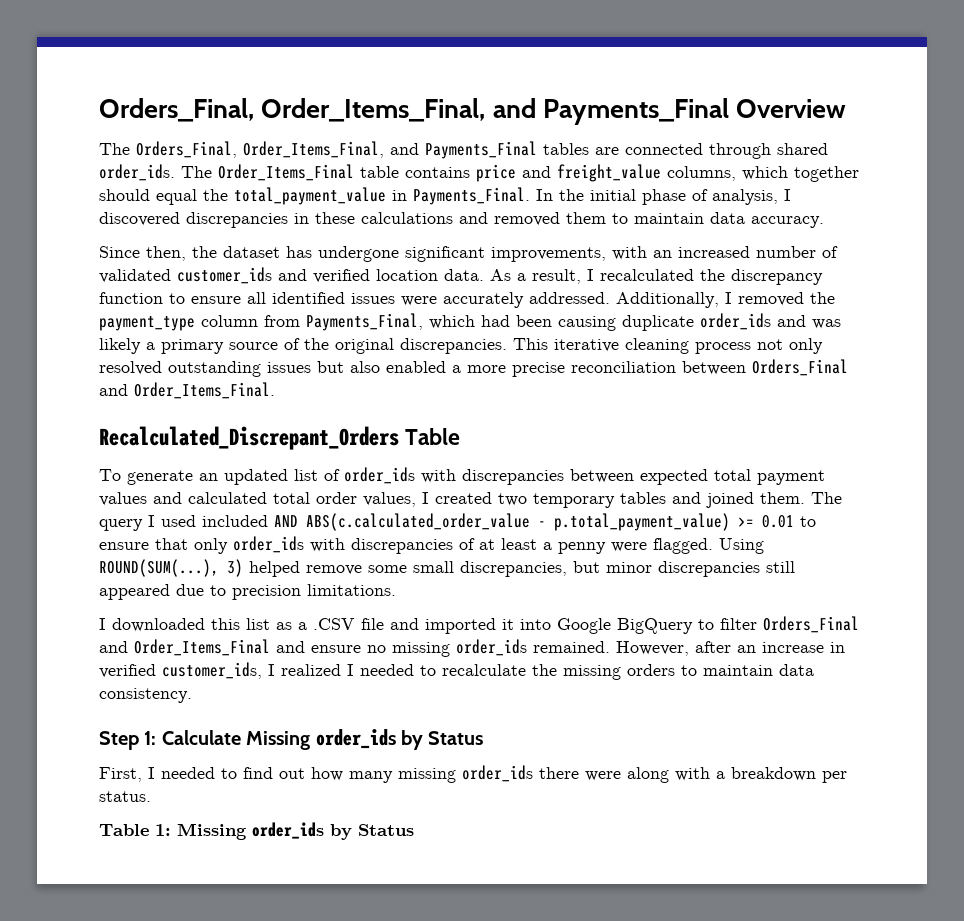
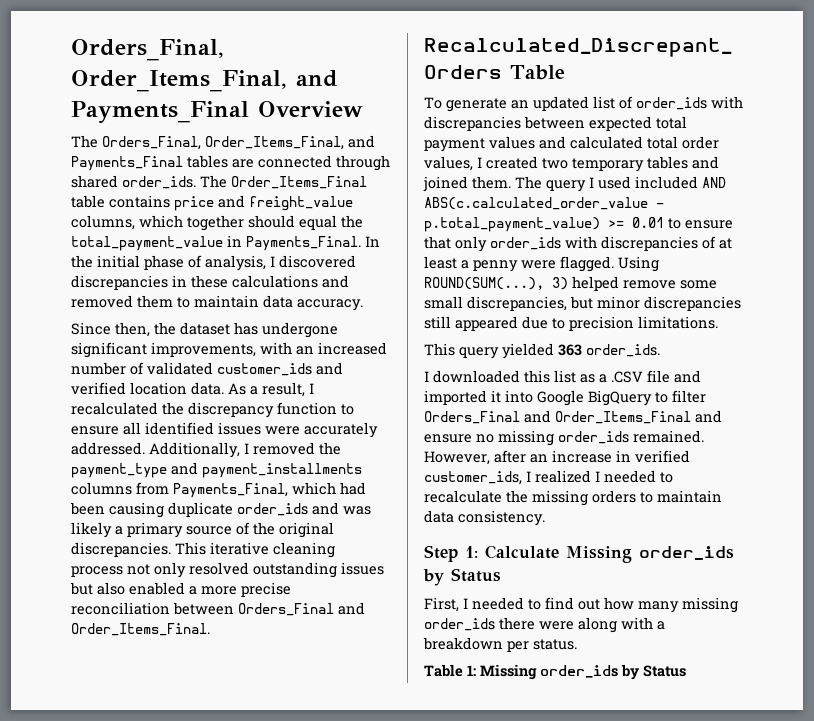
[201,315,258,327] column -> [171,462,362,478] [71,482,132,495] and payment_installments columns
(396, 590) none -> [424,343,660,359] // This query yielded 363 order_ids.

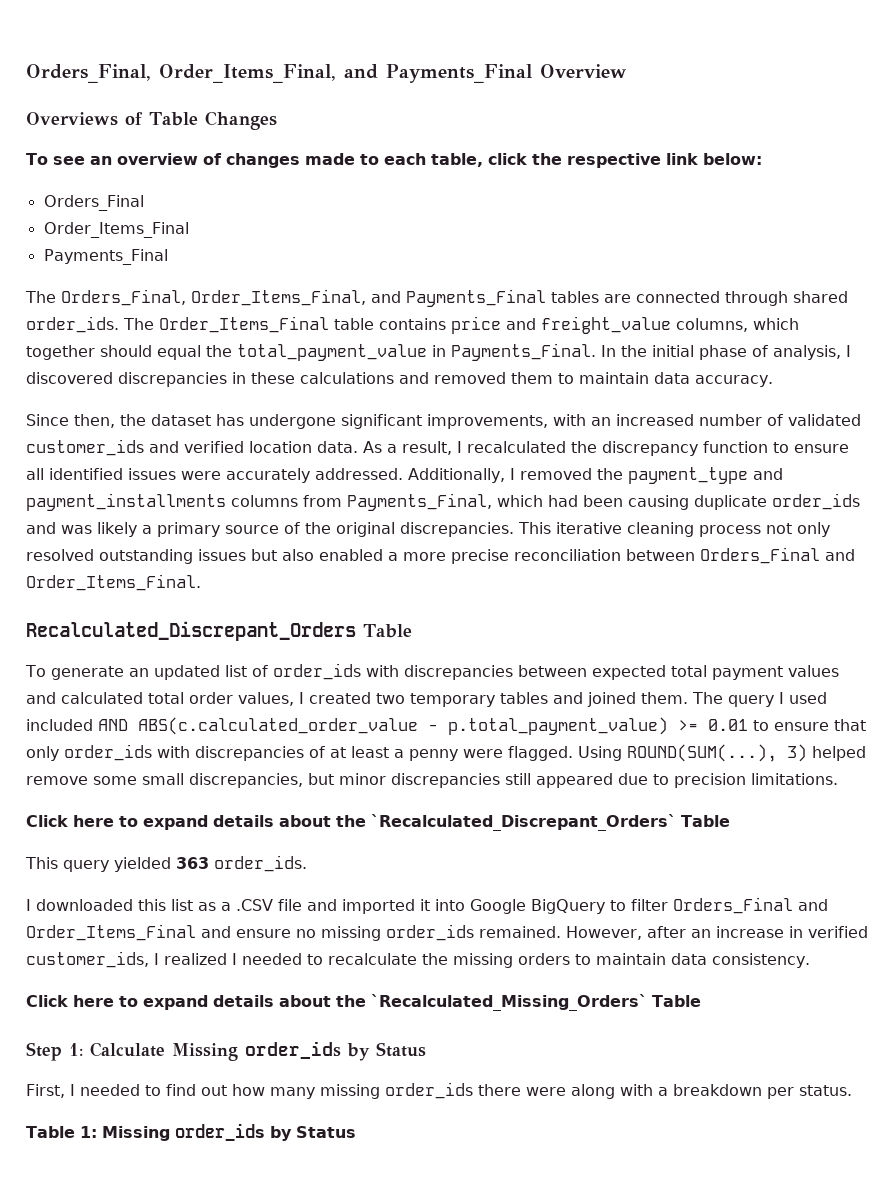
(363, 109) none -> [26,111,277,130] [26,153,762,168] [43,195,144,211] [43,222,189,238] [43,249,168,265] // Overviews of Table Changes // To see an overview of changes made to each table, click the respective link below: // Orders_Final // Order_Items_Final // Payments_Final
(718, 322) none -> [26,814,730,831] // Click here to expand details about the `Recalculated_Discrepant_Orders` Table
(545, 518) none -> [26,994,701,1011] // Click here to expand details about the `Recalculated_Missing_Orders` Table

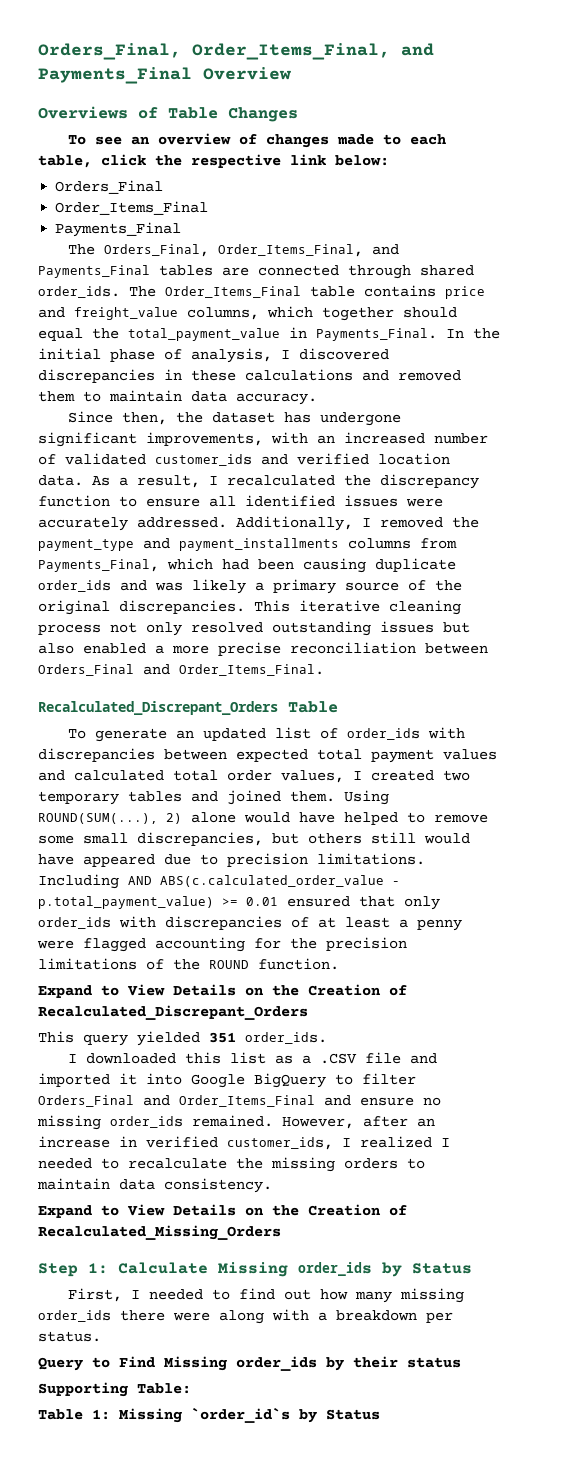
[692,692,827,707] [26,719,93,731] The query I used included -> [344,790,389,805] [38,812,488,825] [38,832,470,846] [38,853,425,867] [38,874,119,889] Using ROUND(SUM(...), 2) alone would have helped to remove some small discrepancies, but others still would have appeared due to precision limitations. Including
[753,720,829,731] to ensure -> [287,896,350,907] ensured
[508,744,866,762] [26,773,838,788] [26,814,730,831] flagged. Using ROUND(SUM(...), 3) helped remove some small discrepancies, but minor discrepancies still appeared due to precision limitations. // Click here to expand details about the `Recalculated_Discrepant_Orders` Table -> [83,937,407,952] [38,958,339,970] [38,984,407,998] [38,1005,308,1020] flagged accounting for the precision limitations of the ROUND function. // Expand to View Details on the Creation of Recalculated_Discrepant_Orders
[176,857,209,869] 363 -> [209,1032,236,1043] 351
[26,994,701,1011] Click here to expand details about the `Recalculated_Missing_Orders` Table -> [38,1204,407,1218] [38,1225,281,1240] Expand to View Details on the Creation of Recalculated_Missing_Orders
(852, 1090) none -> [38,1356,461,1371] [38,1382,191,1397] // Query to Find Missing order_ids by their status // Supporting Table:
[174,1123,265,1141] order_ids -> [191,1407,290,1423] `order_id`s

